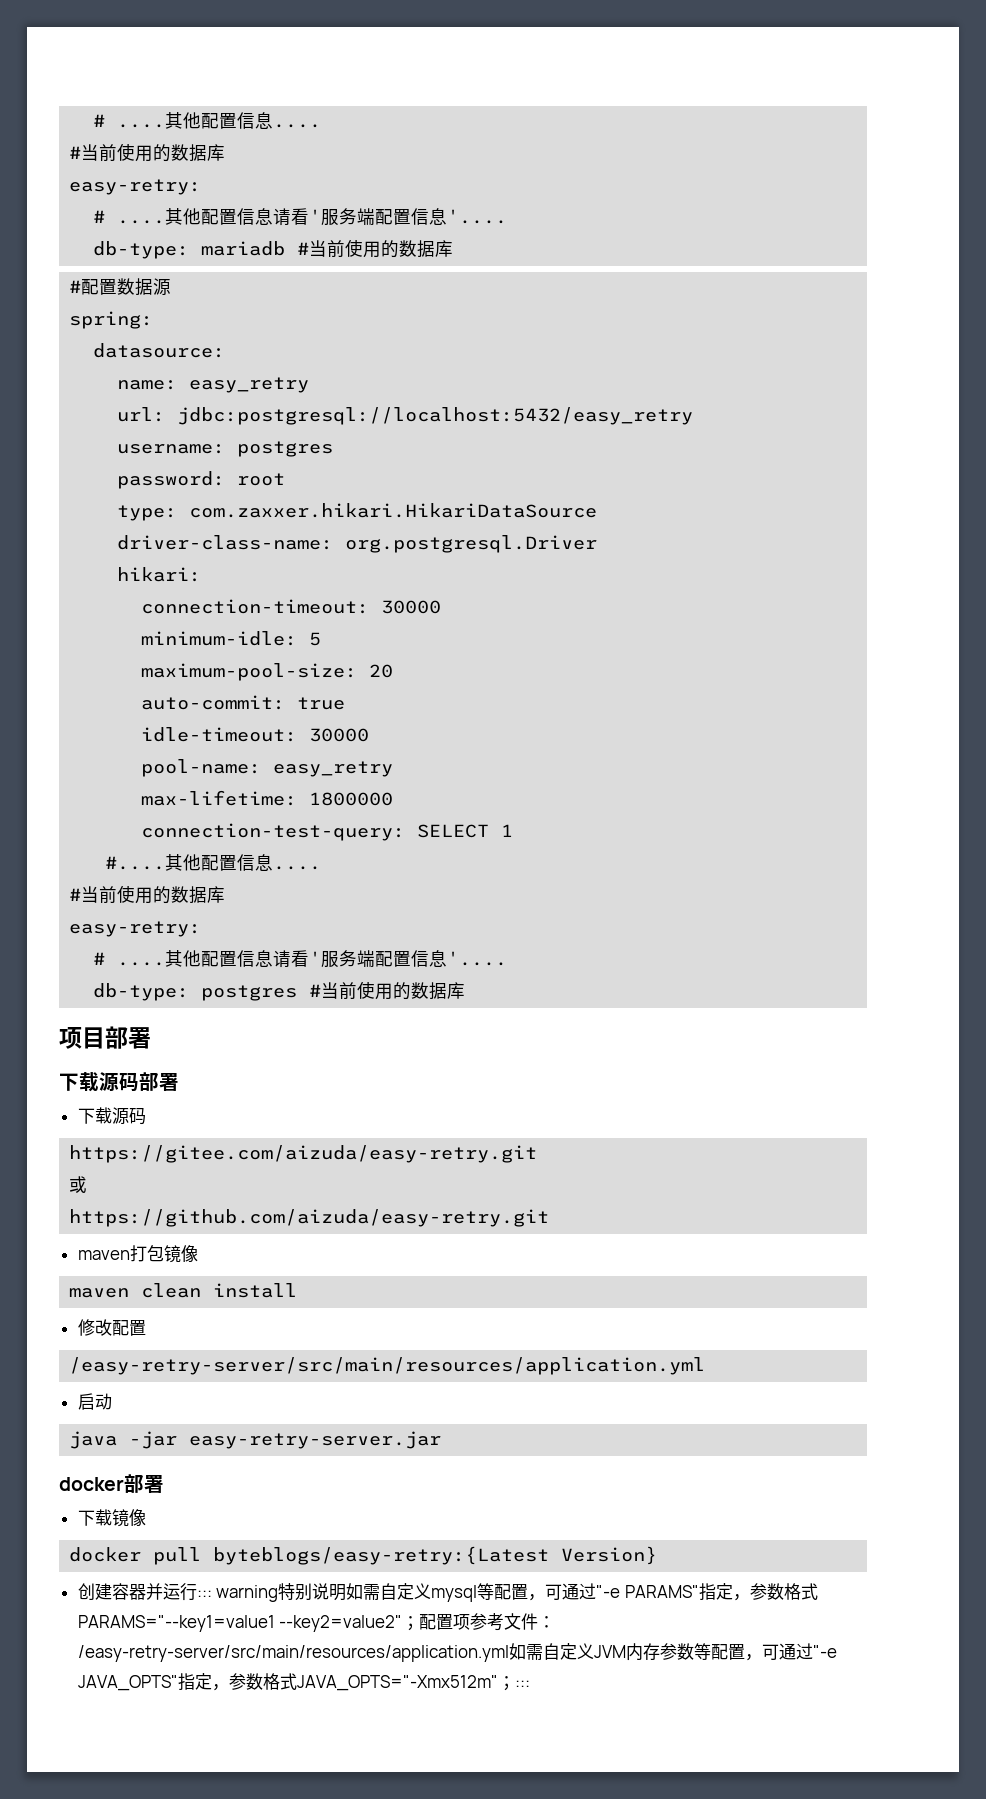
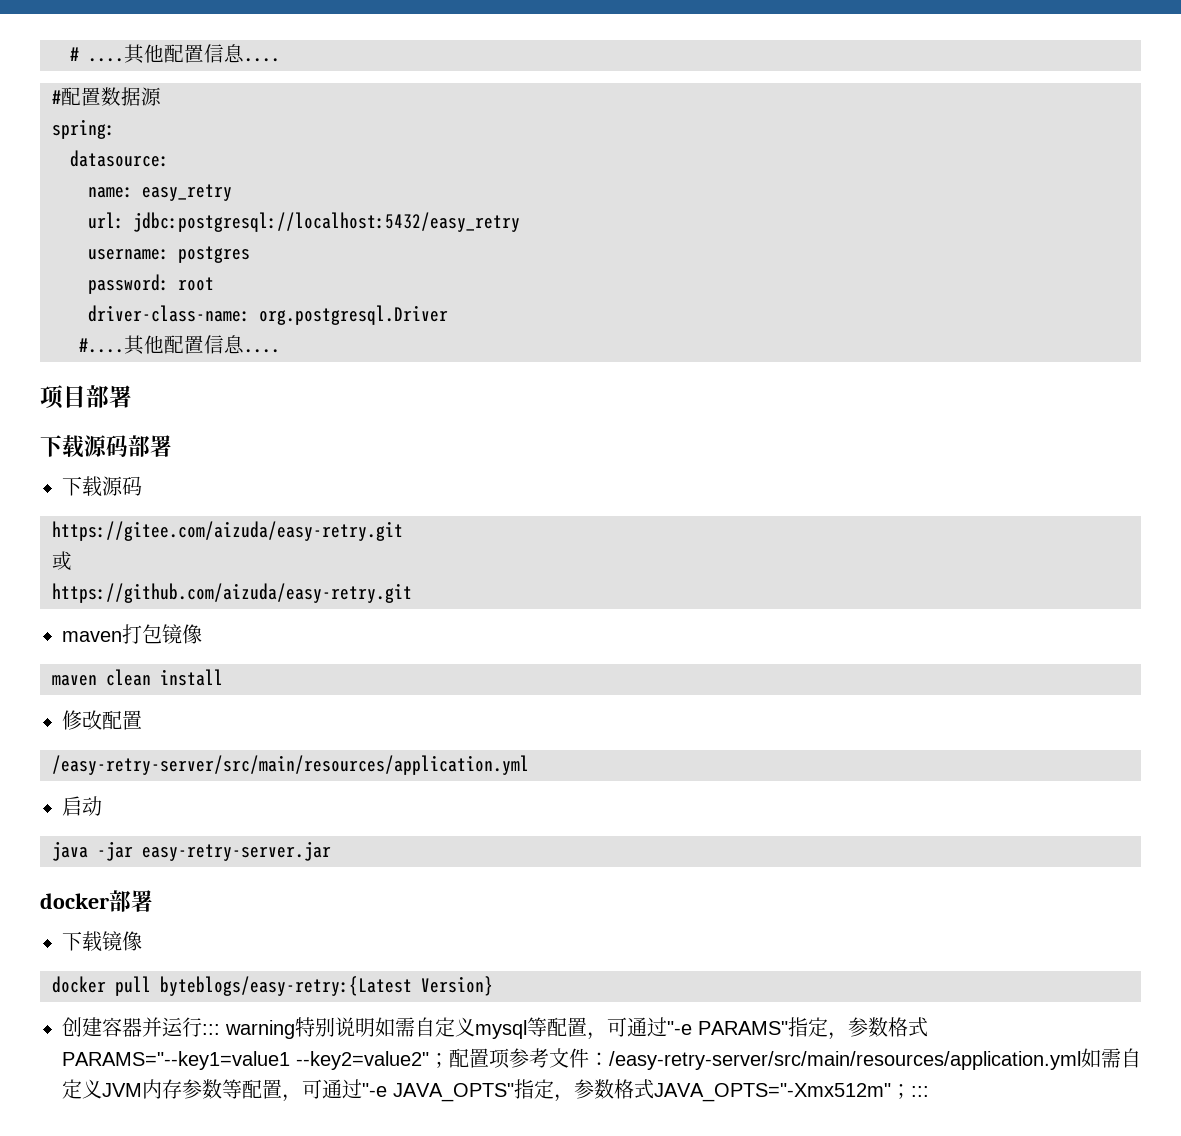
[69,143,226,162] [69,179,202,195] [93,208,508,226] [93,239,454,259] // #当前使用的数据库 // easy-retry: // # ....其他配置信息请看'服务端配置信息'.... // db-type: mariadb #当前使用的数据库 -> (280, 60) none
[117,503,598,521] // type: com.zaxxer.hikari.HikariDataSource -> (214, 284) none
[117,567,202,582] [141,599,442,614] [141,631,322,646] [141,663,394,681] [141,695,346,710] [141,727,370,742] [141,759,394,777] [141,790,394,806] [141,823,514,841] // hikari: // connection-timeout: 30000 // minimum-idle: 5 // maximum-pool-size: 20 // auto-commit: true // idle-timeout: 30000 // pool-name: easy_retry // max-lifetime: 1800000 // connection-test-query: SELECT 1 -> (448, 315) none
[69,885,226,904] [69,921,202,937] [93,950,508,968] [93,981,466,1001] // #当前使用的数据库 // easy-retry: // # ....其他配置信息请看'服务端配置信息'.... // db-type: postgres #当前使用的数据库 -> (280, 351) none

